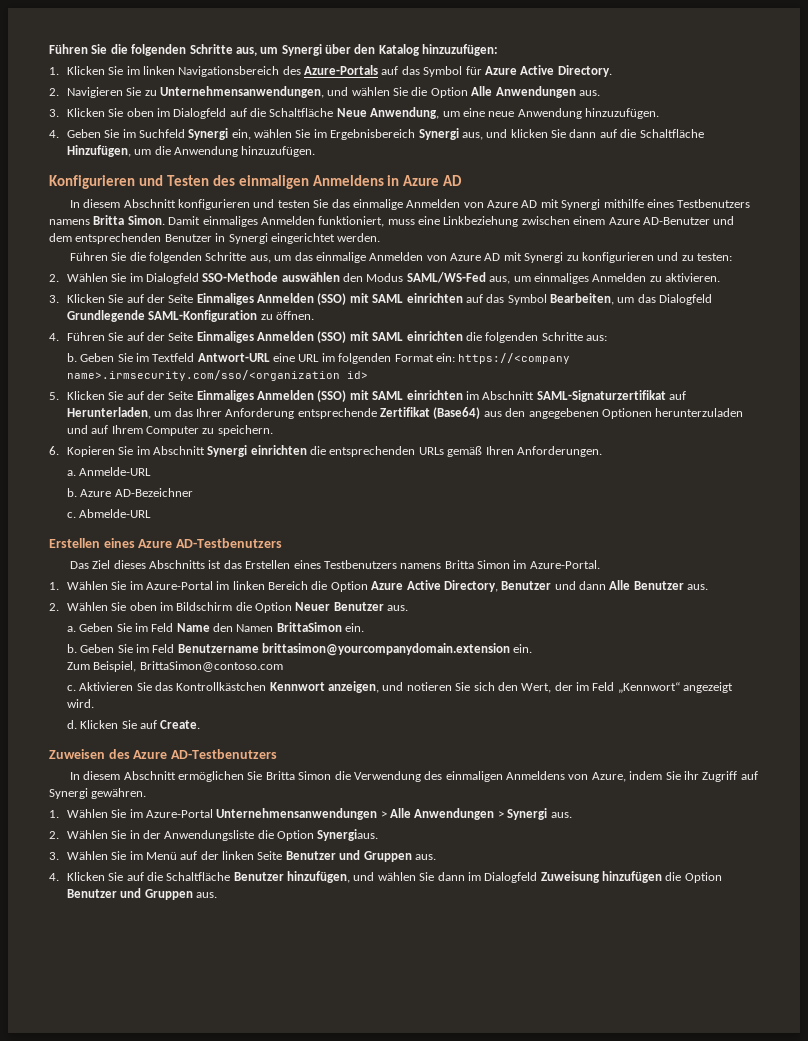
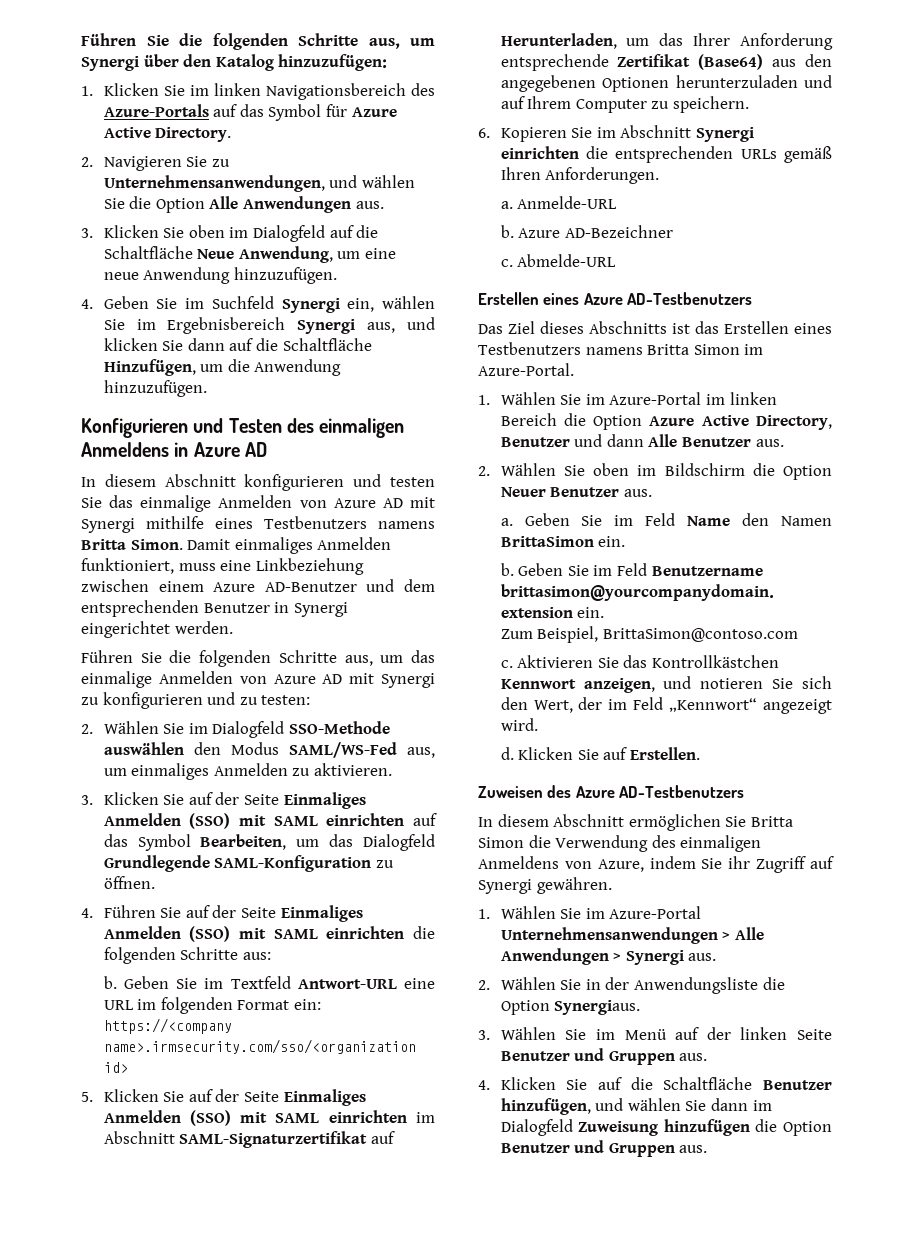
[160,720,201,729] Create. -> [630,747,701,760] Erstellen.

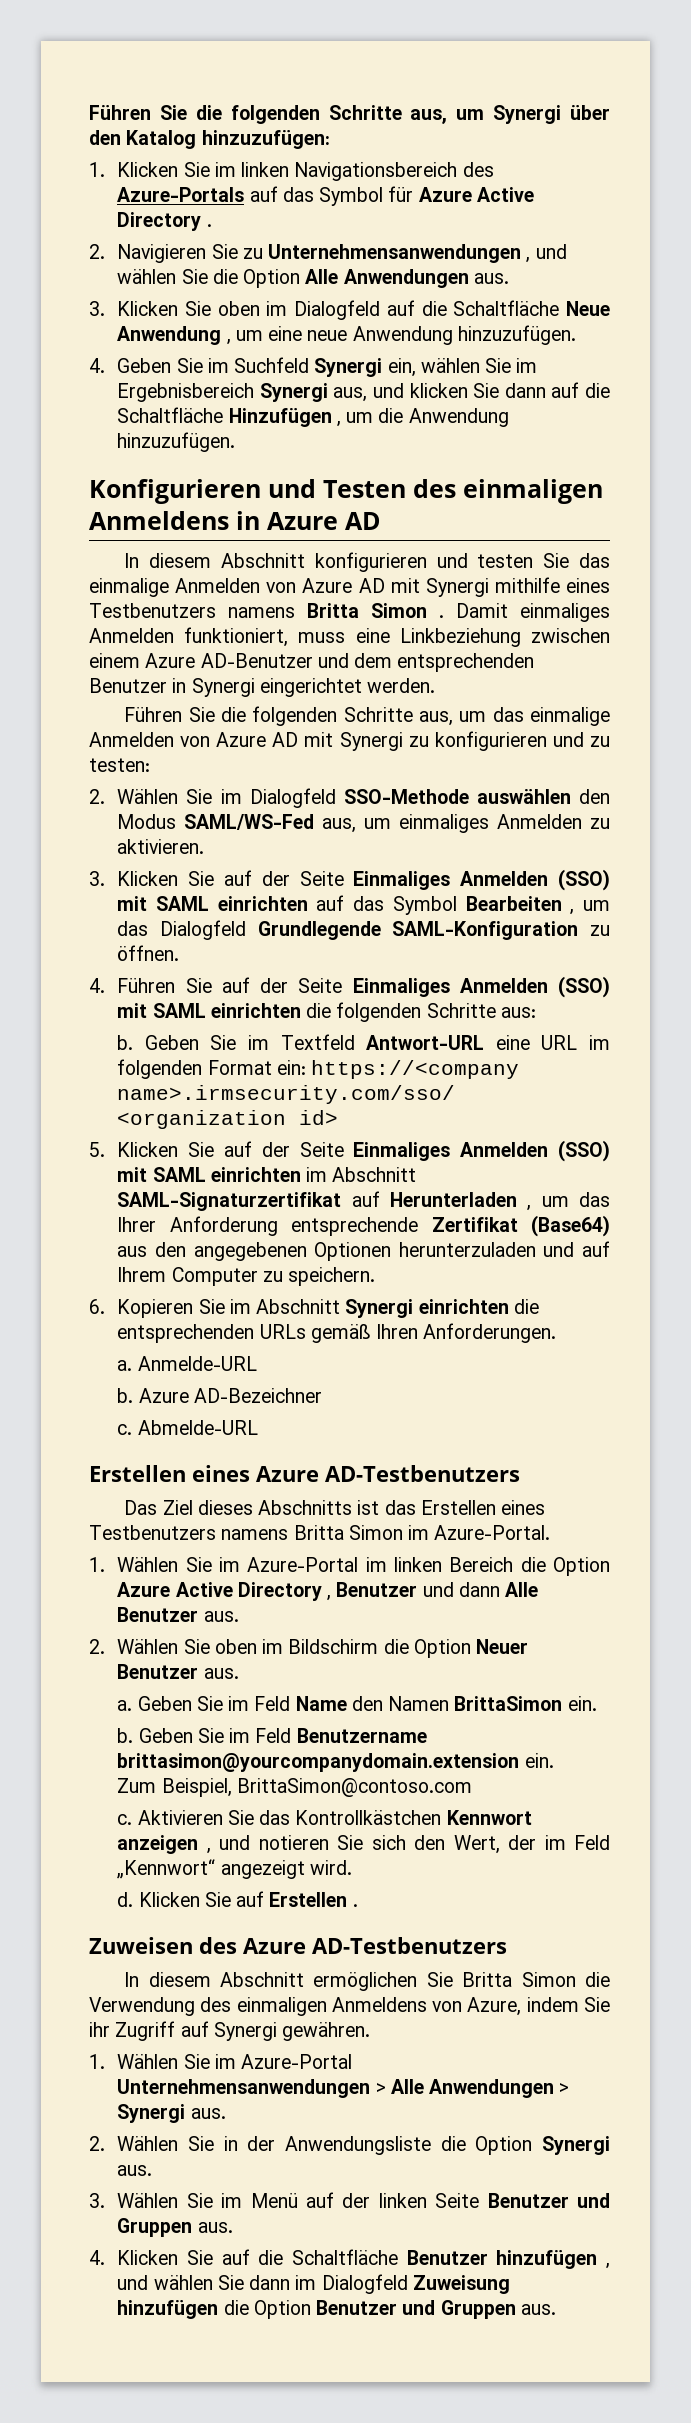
[155,127,232,142] Directory. -> [117,212,212,231] Directory .
[103,175,325,192] Unternehmensanwendungen, -> [268,244,531,263] Unternehmensanwendungen ,
[238,246,333,263] Anwendung, -> [117,326,231,345] Anwendung ,
[103,359,196,376] Hinzufügen, -> [228,408,341,427] Hinzufügen ,
[130,539,183,550] Simon. -> [371,603,444,618] Simon .
[200,834,287,850] Bearbeiten, -> [465,896,575,915] Bearbeiten ,
[500,33,617,49] Herunterladen, -> [389,1192,532,1211] Herunterladen ,
[756,415,832,430] Directory, -> [237,1582,332,1601] Directory ,
[583,678,655,693] anzeigen, -> [117,1835,211,1854] anzeigen ,
[630,747,701,760] Erstellen. -> [269,1892,358,1907] Erstellen .
[554,1000,641,1015] Synergiaus. -> [542,2136,610,2155] [117,2165,153,2176] Synergi aus.
[500,1098,591,1115] hinzufügen, -> [496,2250,610,2269] hinzufügen ,

